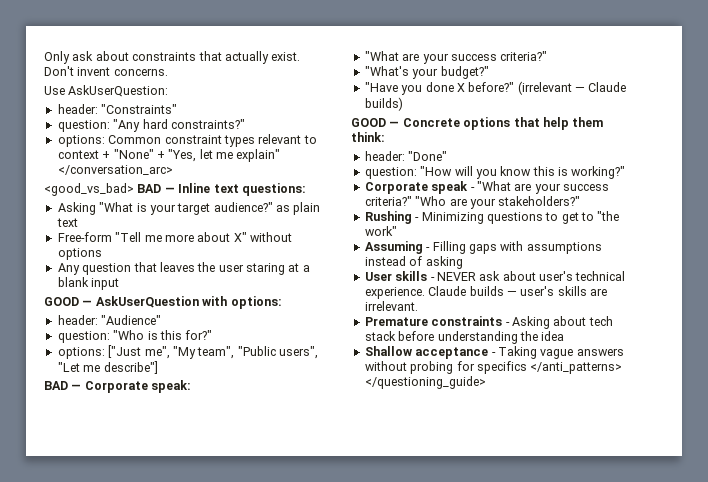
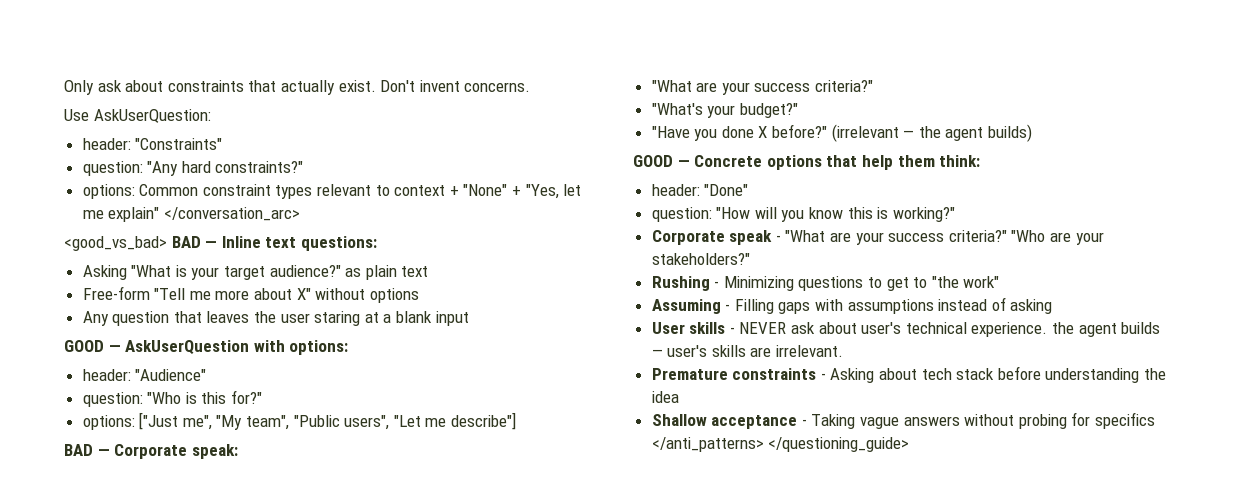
[588,82,627,92] Claude -> [918,126,984,141] the agent
[428,286,467,296] Claude -> [1052,322,1117,337] the agent

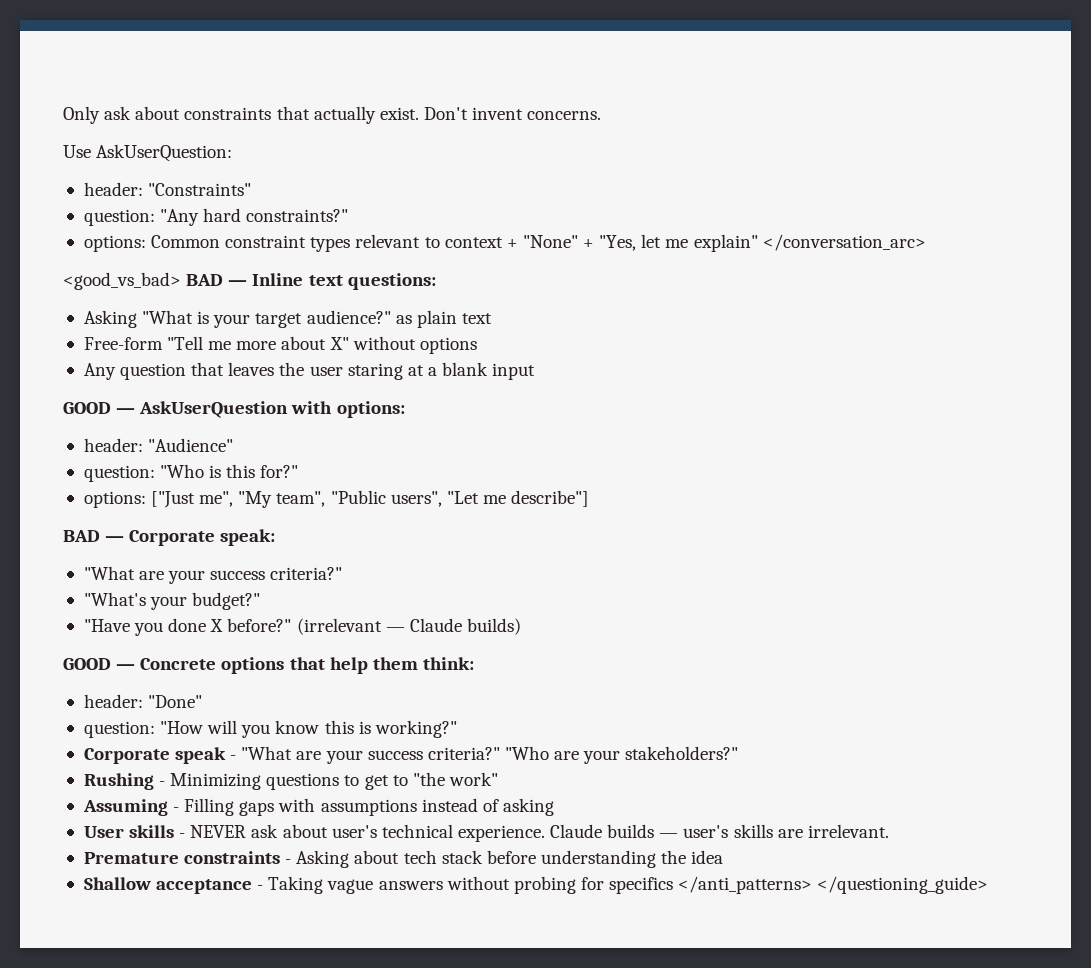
[918,126,984,141] the agent -> [409,618,462,632] Claude
[1052,322,1117,337] the agent -> [550,824,603,838] Claude

